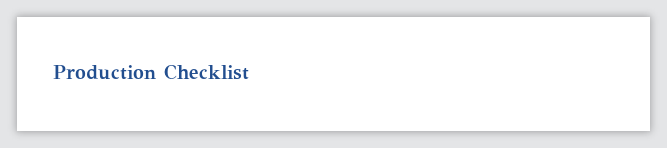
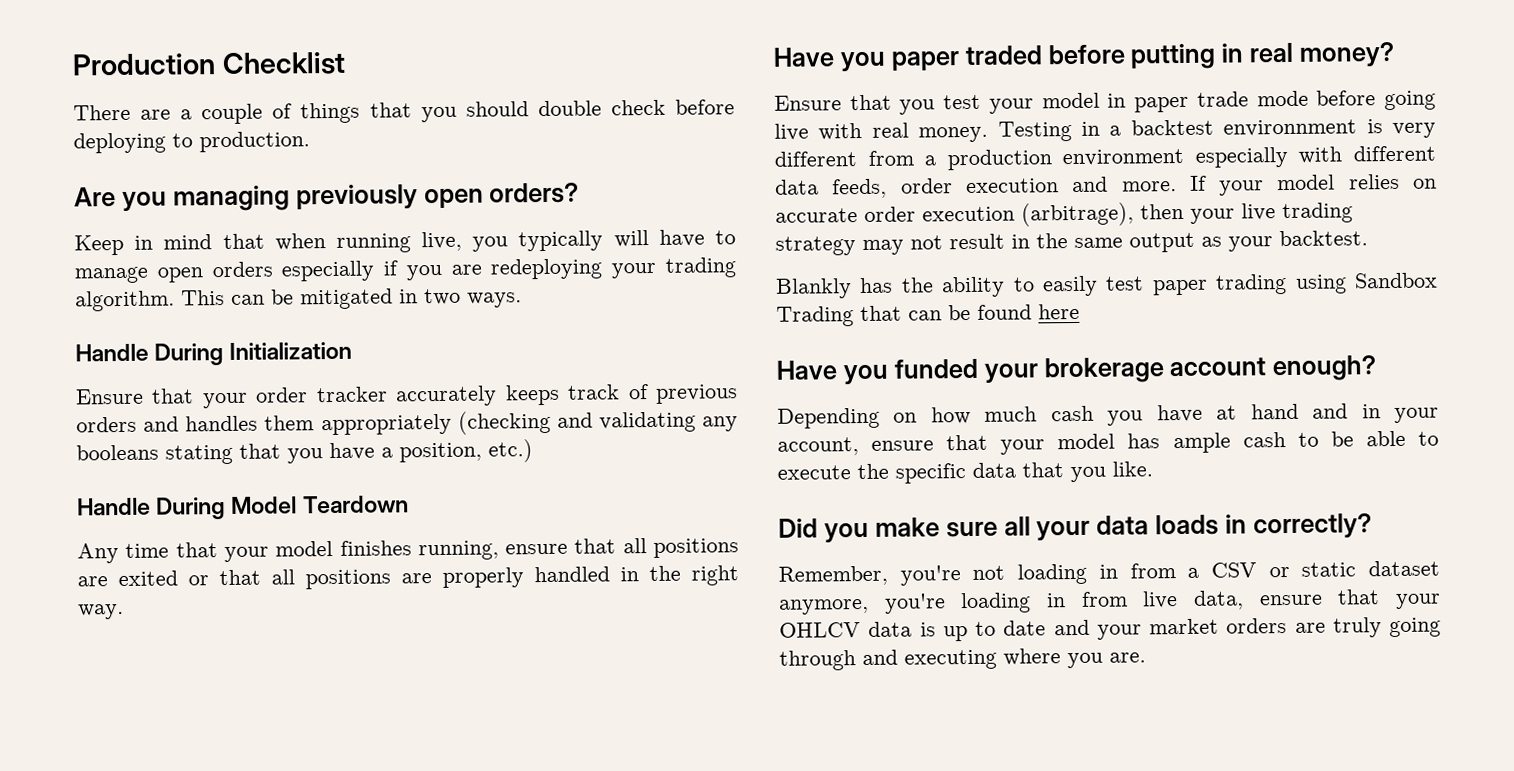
(249, 72) none -> [73,99,735,125] [73,131,310,154] [74,182,580,212] [74,229,736,256] [74,257,736,284] [75,288,522,312] [75,341,353,366] [76,384,739,409] [76,410,738,436] [76,439,533,465] [77,495,409,520] [77,538,739,564] [77,565,739,590] [78,603,124,620] [773,41,1396,72] [774,90,1436,115] [774,119,1436,143] [774,145,1436,171] [775,173,1437,199] [775,202,1353,227] [775,230,1368,256] [775,272,1438,299] [776,303,1080,327] [776,355,1377,385] [777,403,1439,429] [777,430,1439,456] [777,461,1153,484] [778,513,1372,543] [778,560,1440,586] [779,589,1441,615] [779,617,1441,642] [779,648,1146,671] // There are a couple of things that you should double check before deploying to production. // Are you managing previously open orders? // Keep in mind that when running live, you typically will have to manage open orders especially if you are redeploying your trading algorithm. This can be mitigated in two ways. // Handle During Initialization // Ensure that your order tracker accurately keeps track of previous orders and handles them appropriately (checking and validating any booleans stating that you have a position, etc.) // Handle During Model Teardown // Any time that your model finishes running, ensure that all positions are exited or that all positions are properly handled in the right way. // Have you paper traded before putting in real money? // Ensure that you test your model in paper trade mode before going live with real money. Testing in a backtest environnment is very different from a production environment especially with different data feeds, order execution and more. If your model relies on accurate order execution (arbitrage), then your live trading strategy may not result in the same output as your backtest. // Blankly has the ability to easily test paper trading using Sandbox Trading that can be found here // Have you funded your brokerage account enough? // Depending on how much cash you have at hand and in your account, ensure that your model has ample cash to be able to execute the specific data that you like. // Did you make sure all your data loads in correctly? // Remember, you're not loading in from a CSV or static dataset anymore, you're loading in from live data, ensure that your OHLCV data is up to date and your market orders are truly going through and executing where you are.

